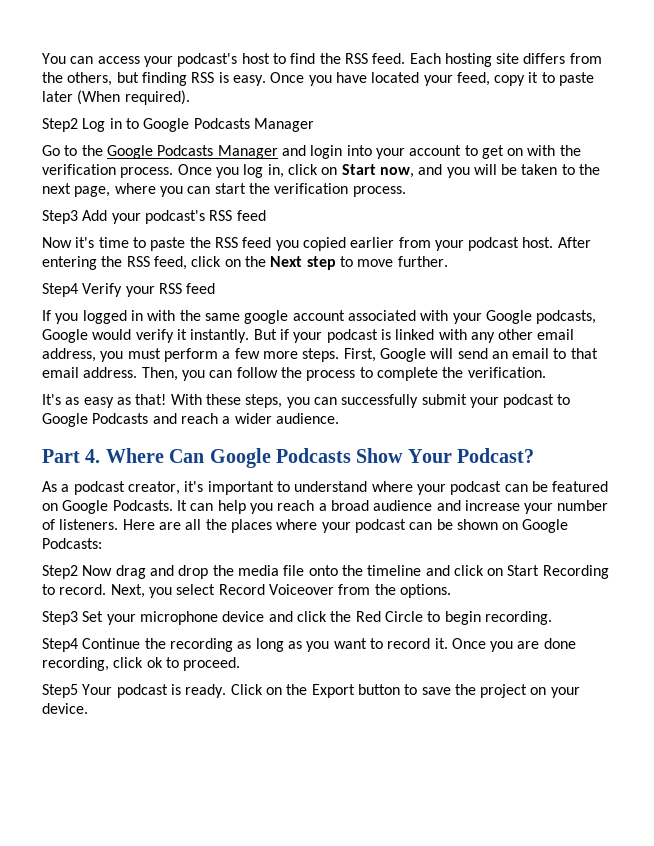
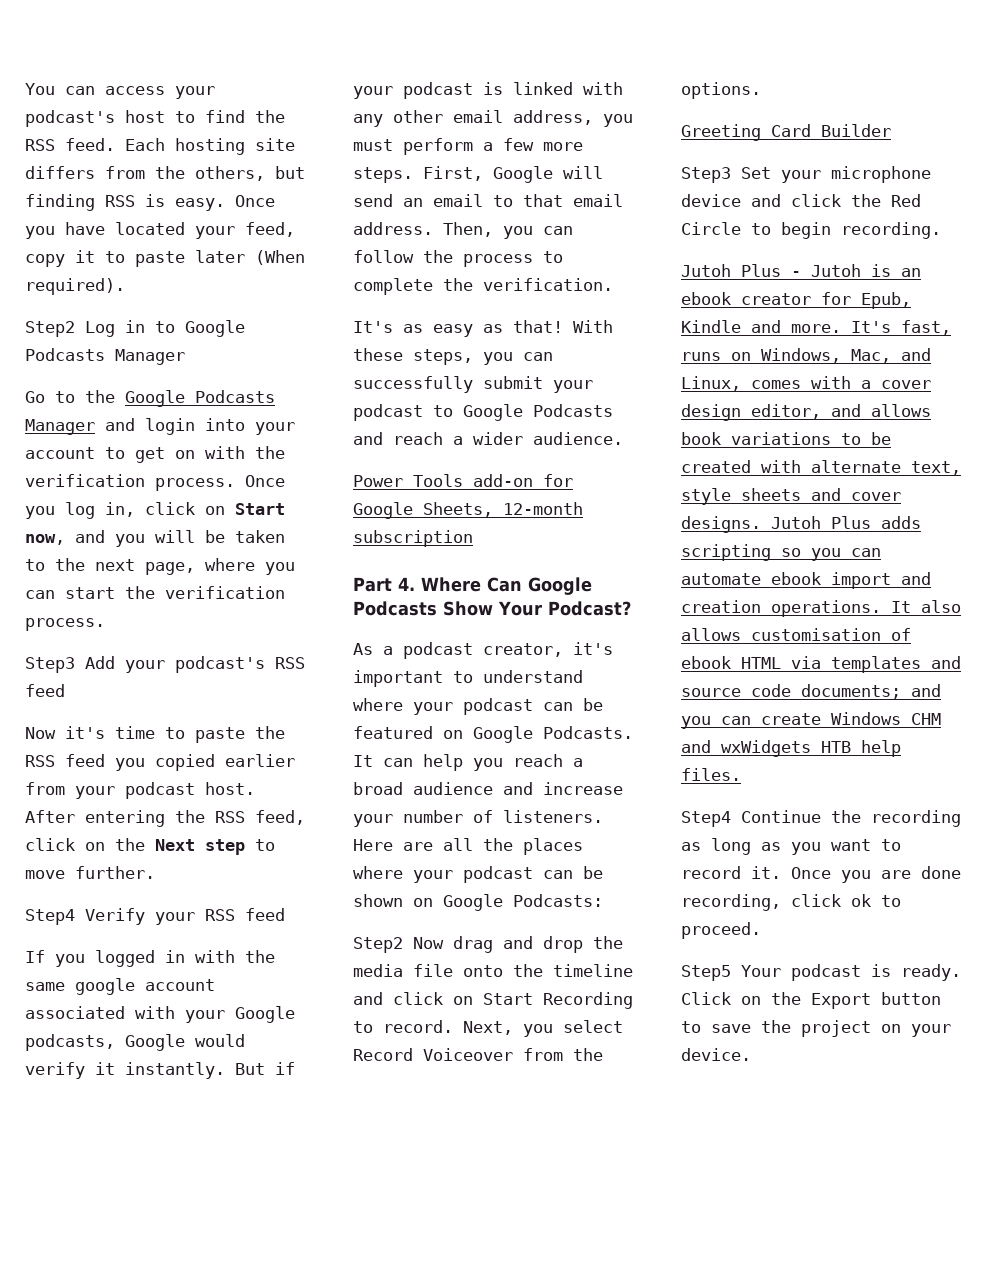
(339, 418) none -> [353,474,573,487] [353,502,583,519] [353,530,473,547] // Power Tools add-on for Google Sheets, 12-month subscription
(451, 591) none -> [681,124,891,141] // Greeting Card Builder
(552, 618) none -> [681,264,921,277] [681,292,911,309] [681,320,951,335] [681,348,931,363] [681,376,931,391] [681,404,931,421] [681,432,891,445] [681,460,961,475] [681,488,901,505] [681,516,921,533] [681,544,881,561] [681,572,931,589] [681,600,961,617] [681,628,911,641] [681,656,961,673] [681,684,941,699] [681,712,941,729] [681,740,901,757] [681,768,741,781] // Jutoh Plus - Jutoh is an ebook creator for Epub, Kindle and more. It's fast, runs on Windows, Mac, and Linux, comes with a cover design editor, and allows book variations to be created with alternate text, style sheets and cover designs. Jutoh Plus adds scripting so you can automate ebook import and creation operations. It also allows customisation of ebook HTML via templates and source code documents; and you can create Windows CHM and wxWidgets HTB help files.

